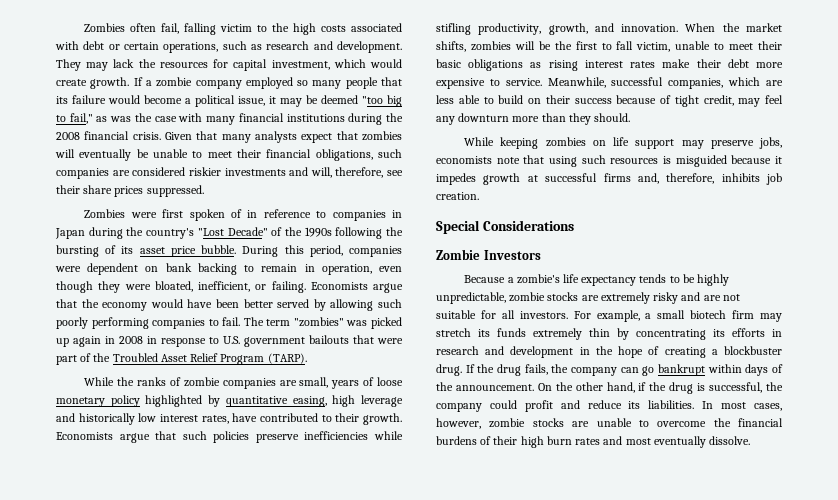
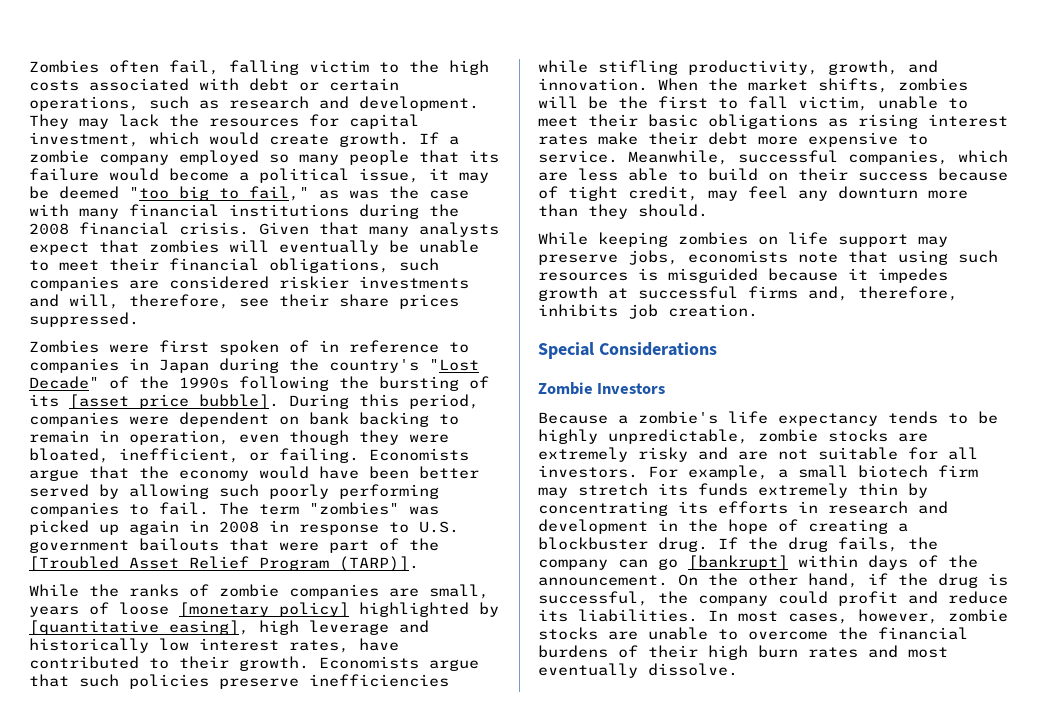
[139,245,237,257] asset price bubble. -> [69,394,279,409] [asset price bubble].
[112,353,158,362] Troubled -> [29,556,119,571] [Troubled
[267,353,307,364] (TARP). -> [339,556,419,572] (TARP)].
[56,395,327,407] monetary policy highlighted by quantitative easing, -> [179,602,499,617] [29,620,249,635] [monetary policy] highlighted by [quantitative easing],
[658,364,705,376] bankrupt -> [688,555,788,570] [bankrupt]

